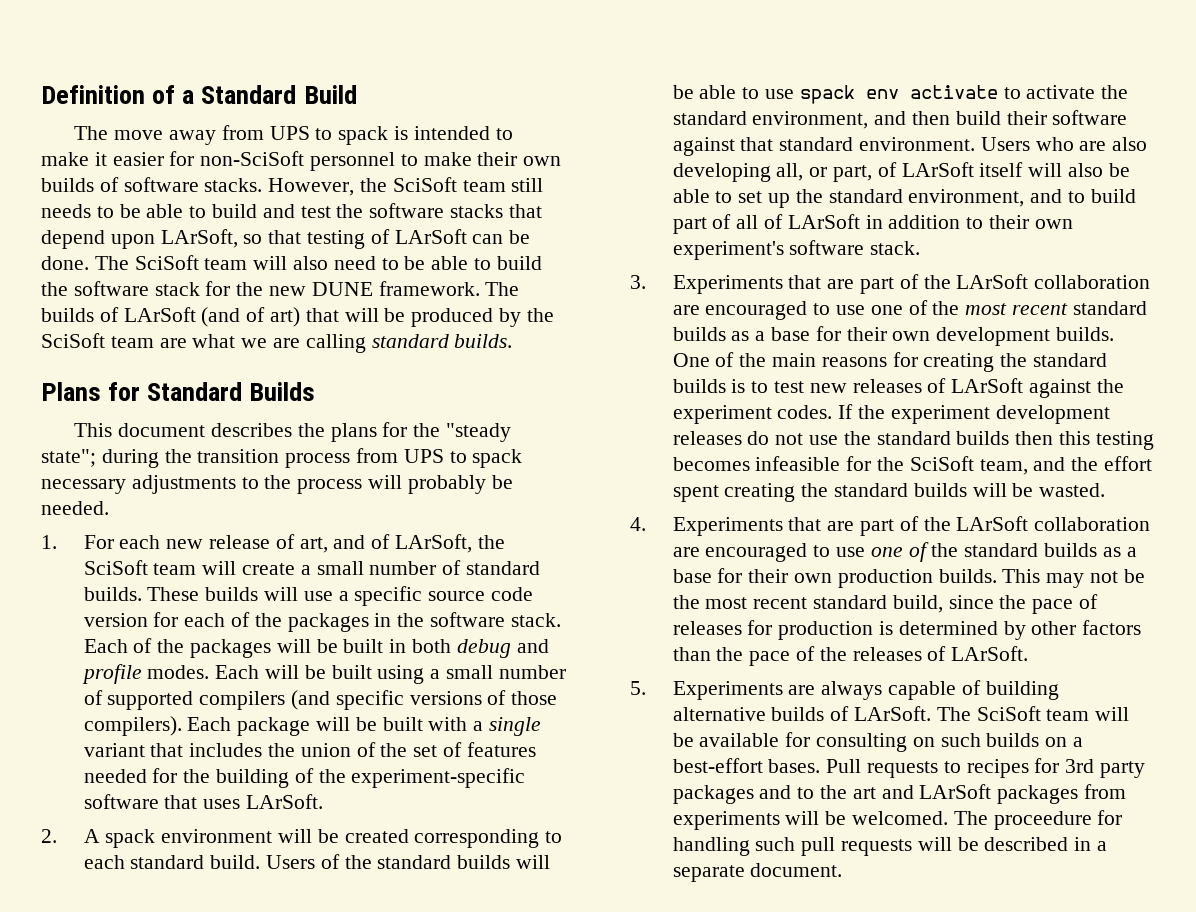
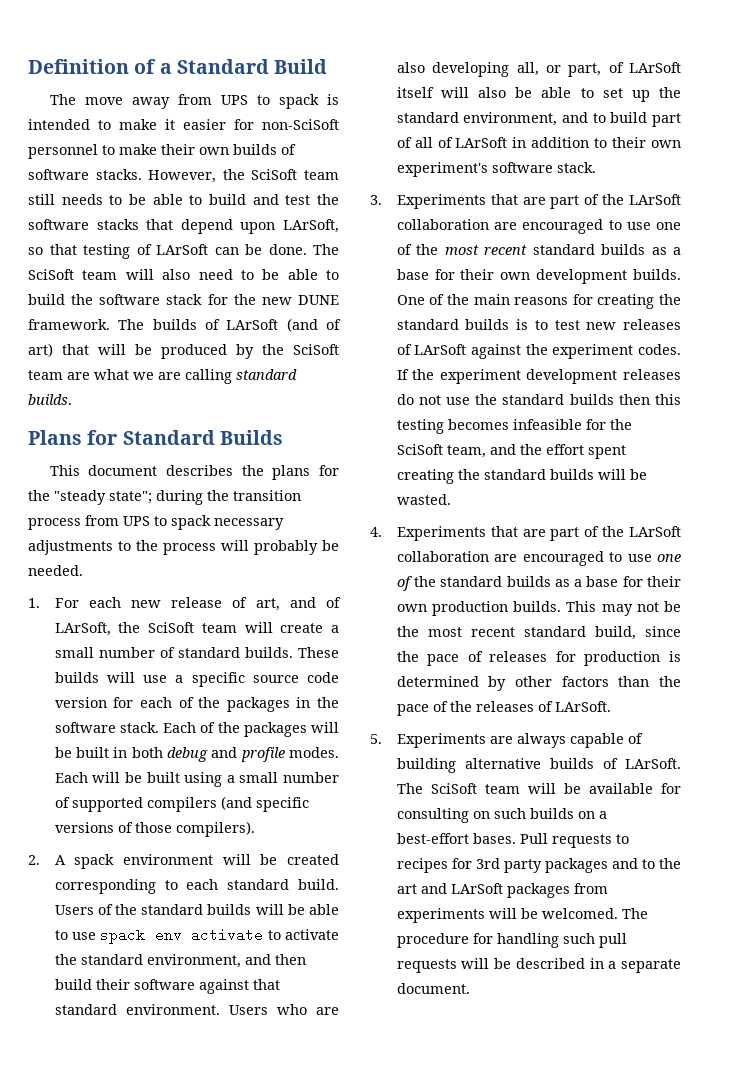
[187,717,542,736] [83,742,536,757] [83,768,526,788] [83,794,323,809] Each package will be built with a single variant that includes the union of the set of features needed for the building of the experiment-specific software that uses LArSoft. -> (255, 829) none
[993,811,1092,830] proceedure -> [396,933,469,948] procedure

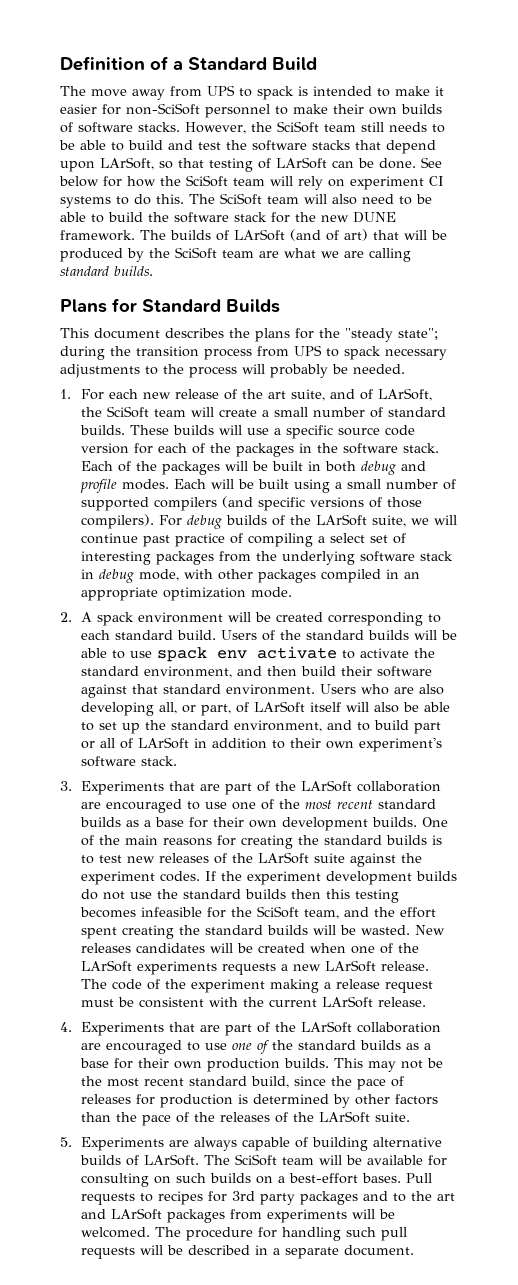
(307, 249) none -> [421,157,442,168] [59,175,444,190] [60,194,184,208] See below for how the SciSoft team will rely on experiment CI systems to do this.
[255,598,280,611] art, -> [242,389,326,401] the art suite,
(255, 829) none -> [159,514,458,529] [81,533,407,547] [81,551,454,565] [81,569,421,583] [81,587,293,601] For debug builds of the LArSoft suite, we will continue past practice of compiling a select set of interesting packages from the underlying software stack in debug mode, with other packages compiled in an appropriate optimization mode.
[396,137,412,148] of -> [81,741,96,749] or
[414,344,467,355] LArSoft -> [232,852,346,864] the LArSoft suite
[623,369,681,380] releases -> [416,871,458,881] builds
(451, 499) none -> [415,925,446,935] [81,943,420,954] [81,960,430,975] [81,979,434,993] [81,996,427,1008] New releases candidates will be created when one of the LArSoft experiments requests a new LArSoft release. The code of the experiment making a release request must be consistent with the current LArSoft release.
[554,701,611,712] LArSoft. -> [293,1111,411,1123] the LArSoft suite.

